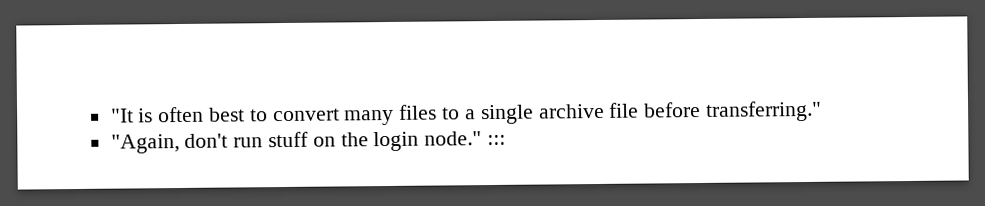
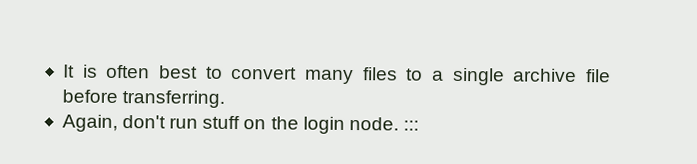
[110,108,134,123] "It -> [62,64,75,78] It
[704,100,822,122] [110,134,180,154] transferring." // "Again, -> [122,90,226,108] [61,114,118,132] transferring. // Again,
[424,131,483,146] node." -> [348,117,399,131] node.

